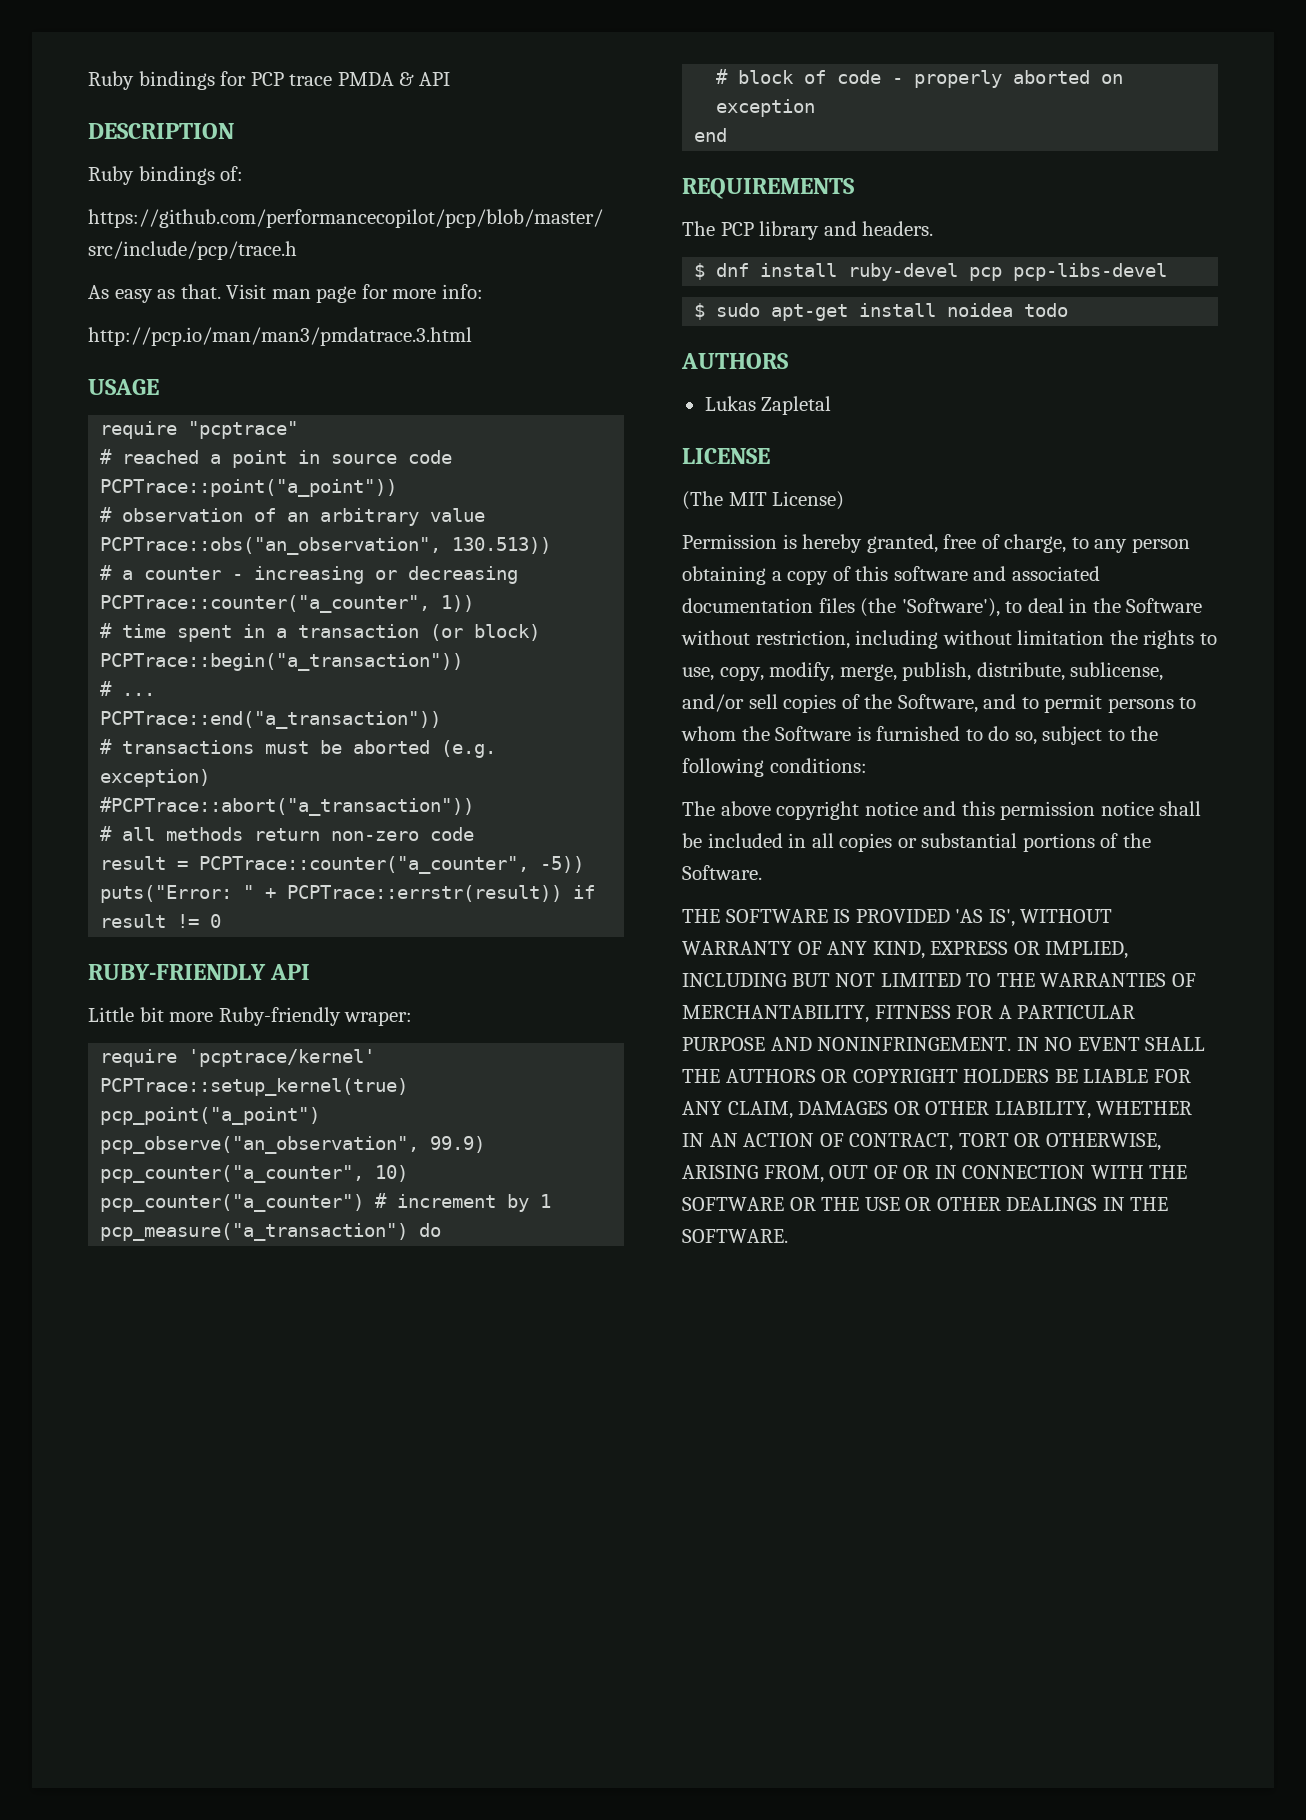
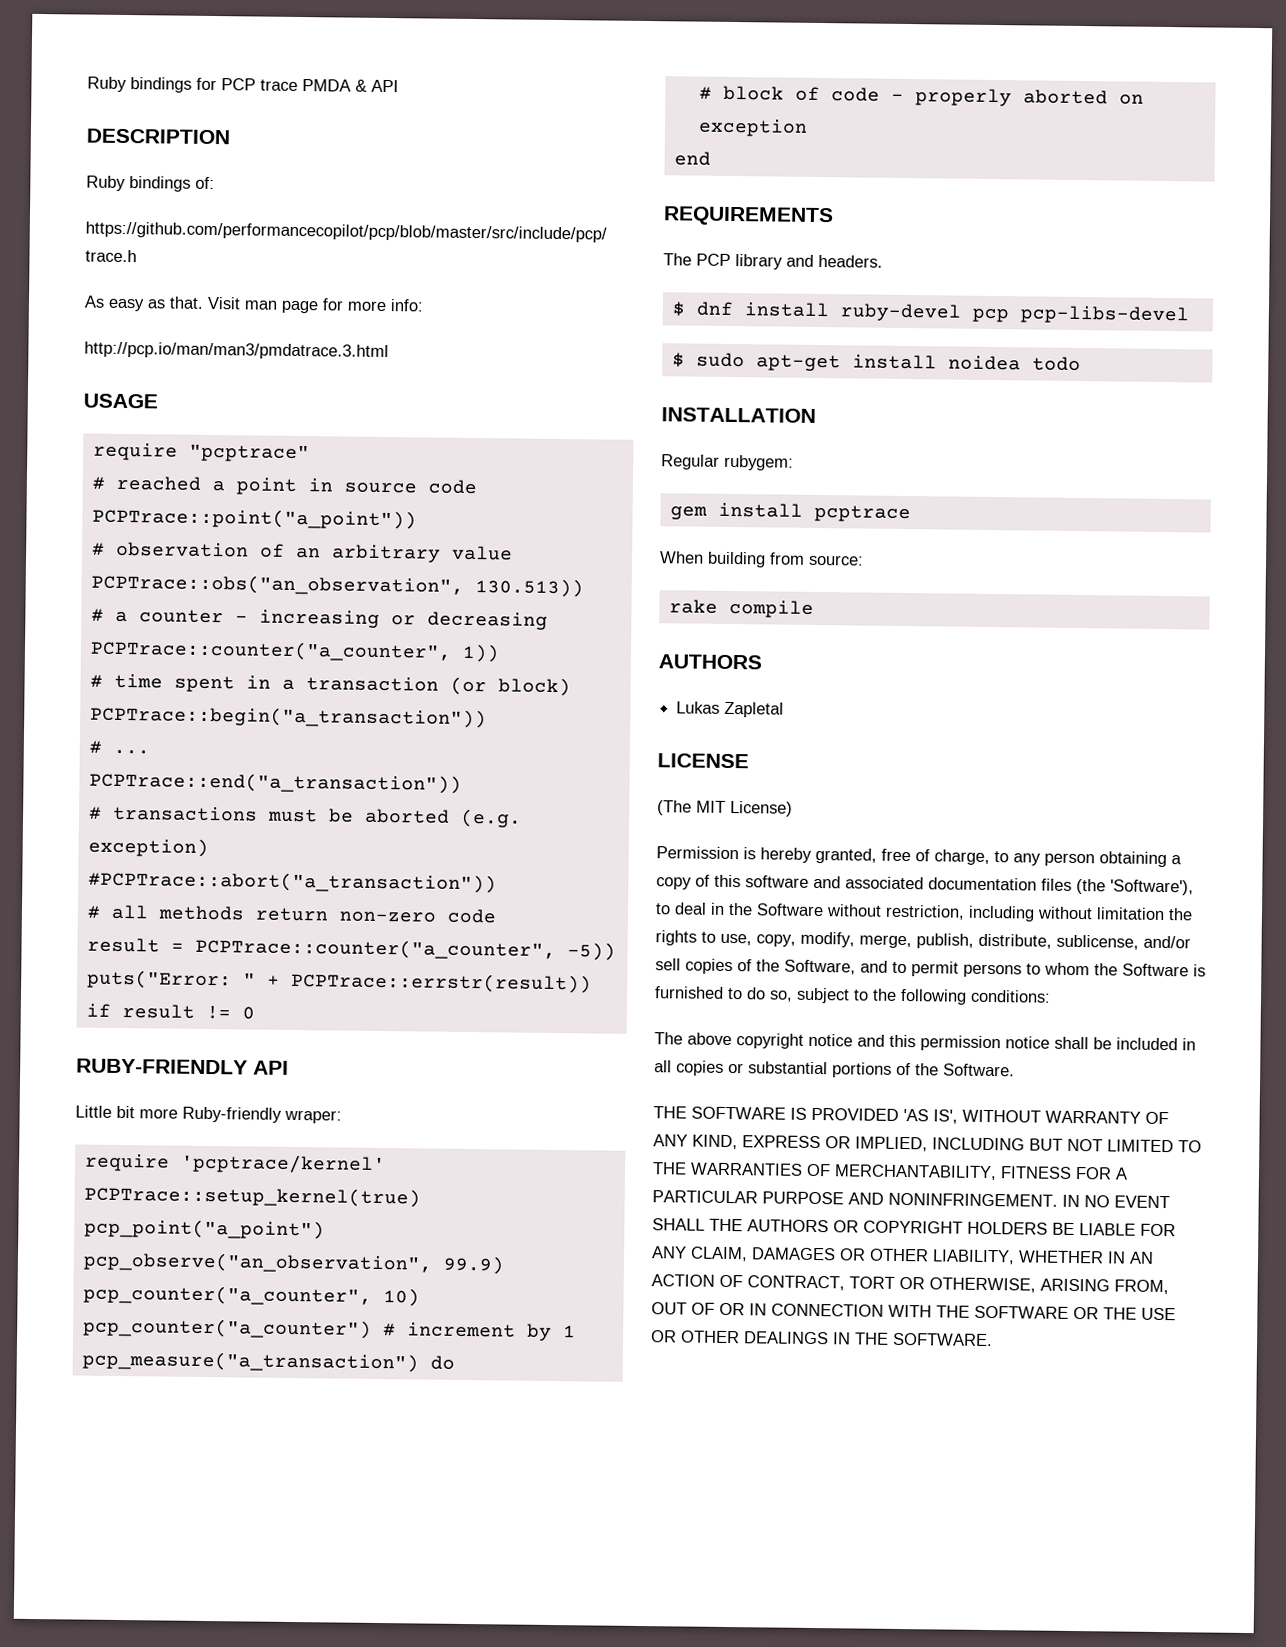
(1069, 310) none -> [661,407,816,423] [661,454,794,471] [669,502,911,523] [659,551,864,568] [668,599,814,618] // INSTALLATION // Regular rubygem: // gem install pcptrace // When building from source: // rake compile

